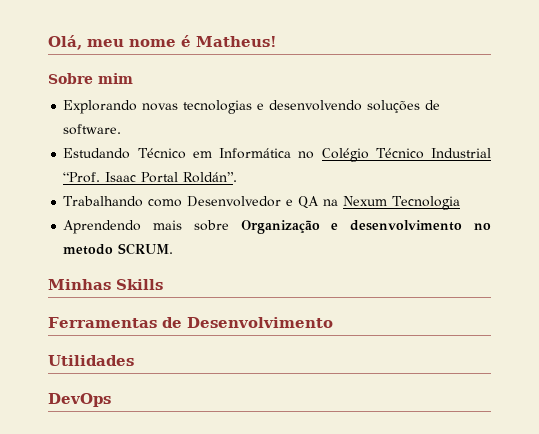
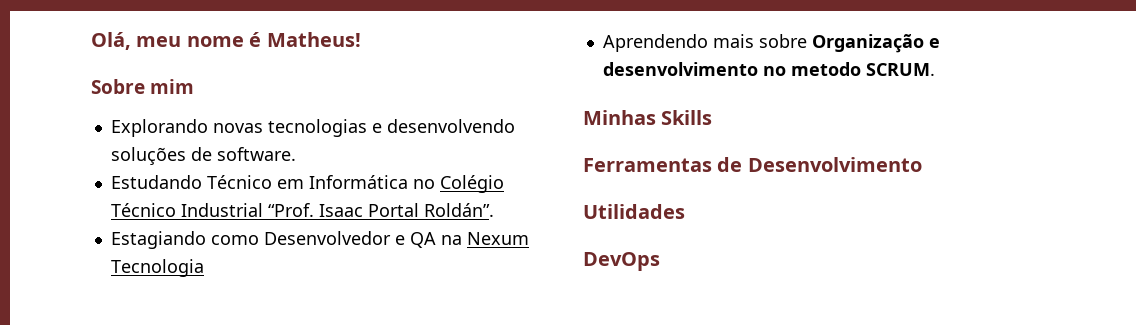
[63,196,144,207] Trabalhando -> [110,231,206,249] Estagiando

